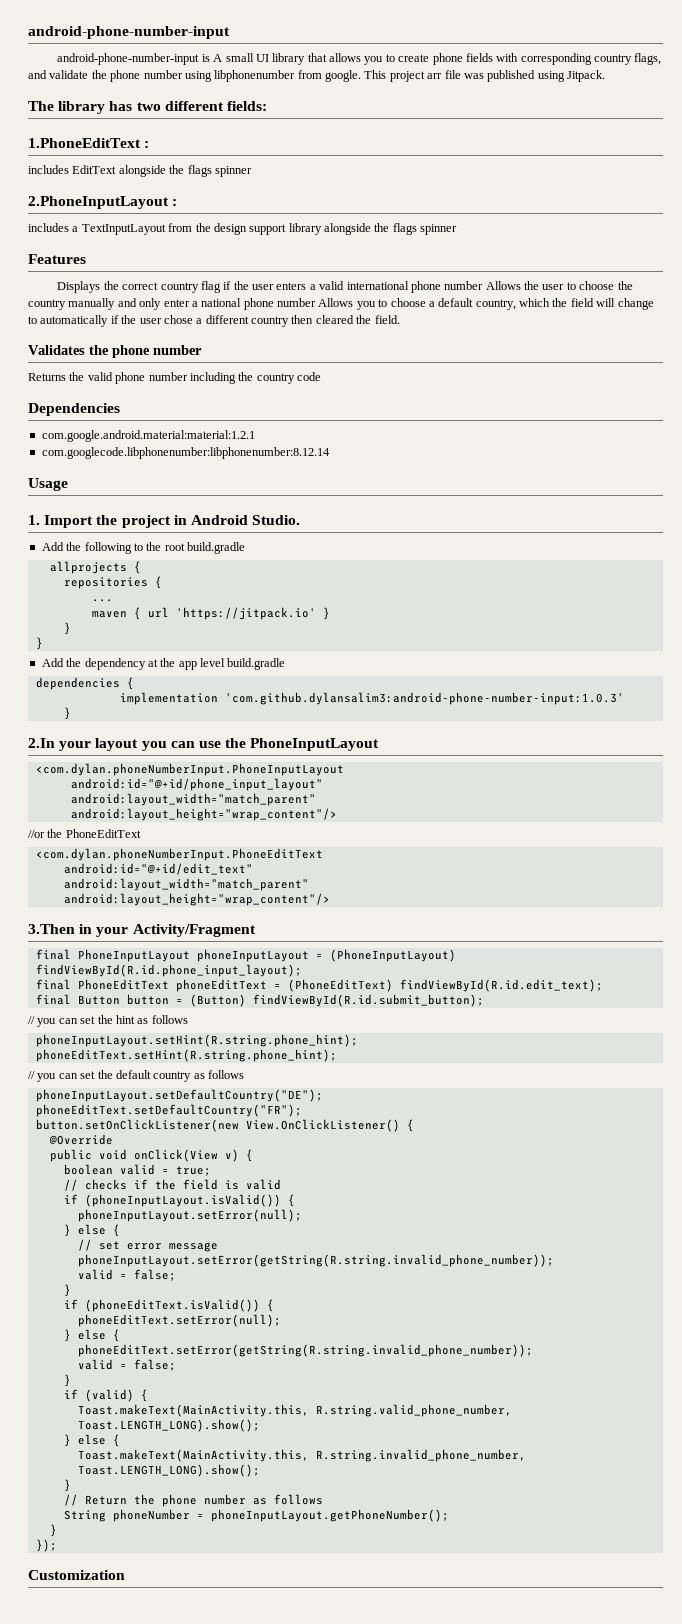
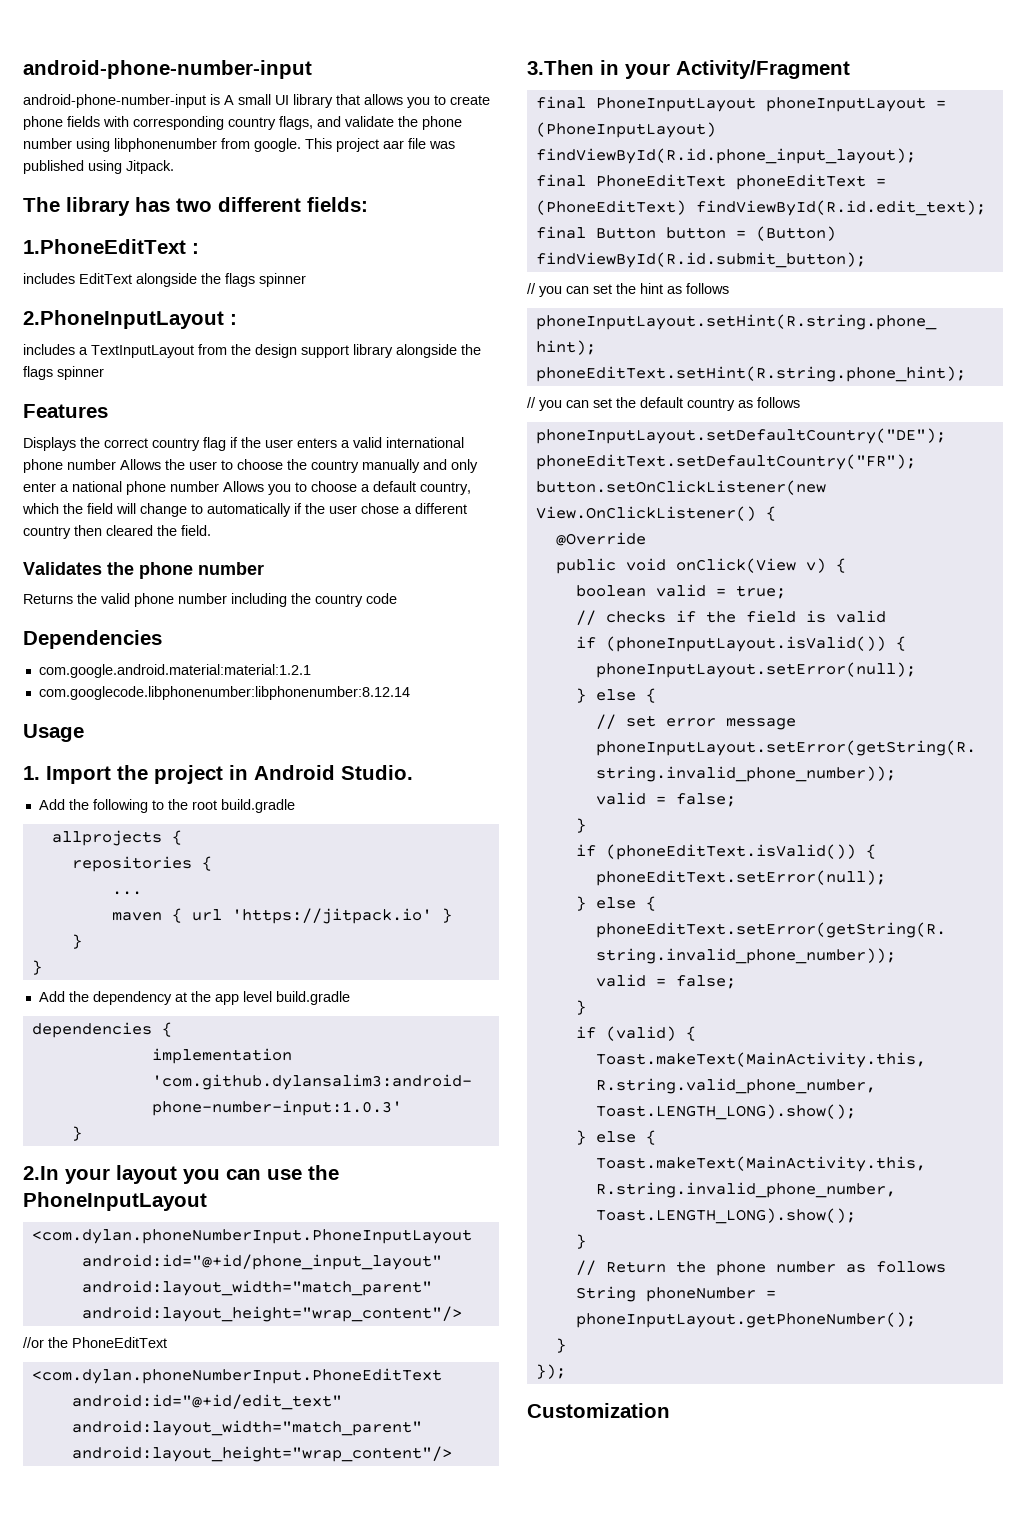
[427,73,443,79] arr -> [383,140,404,149] aar

